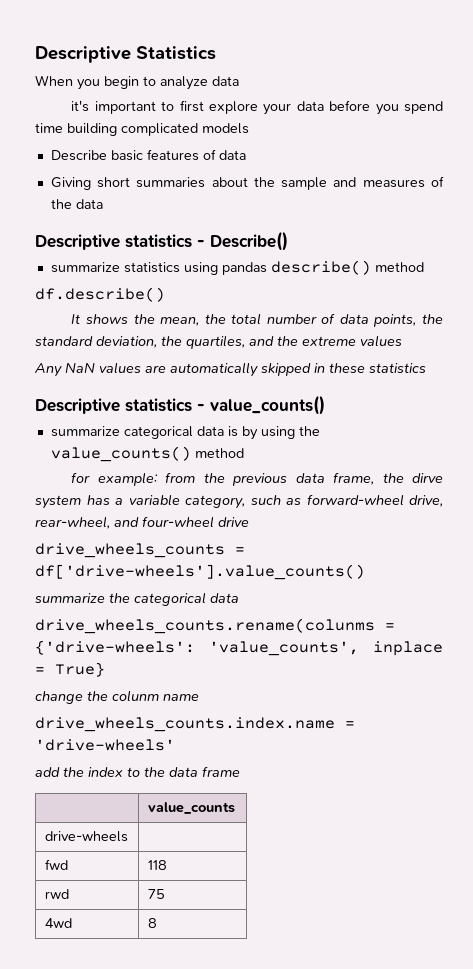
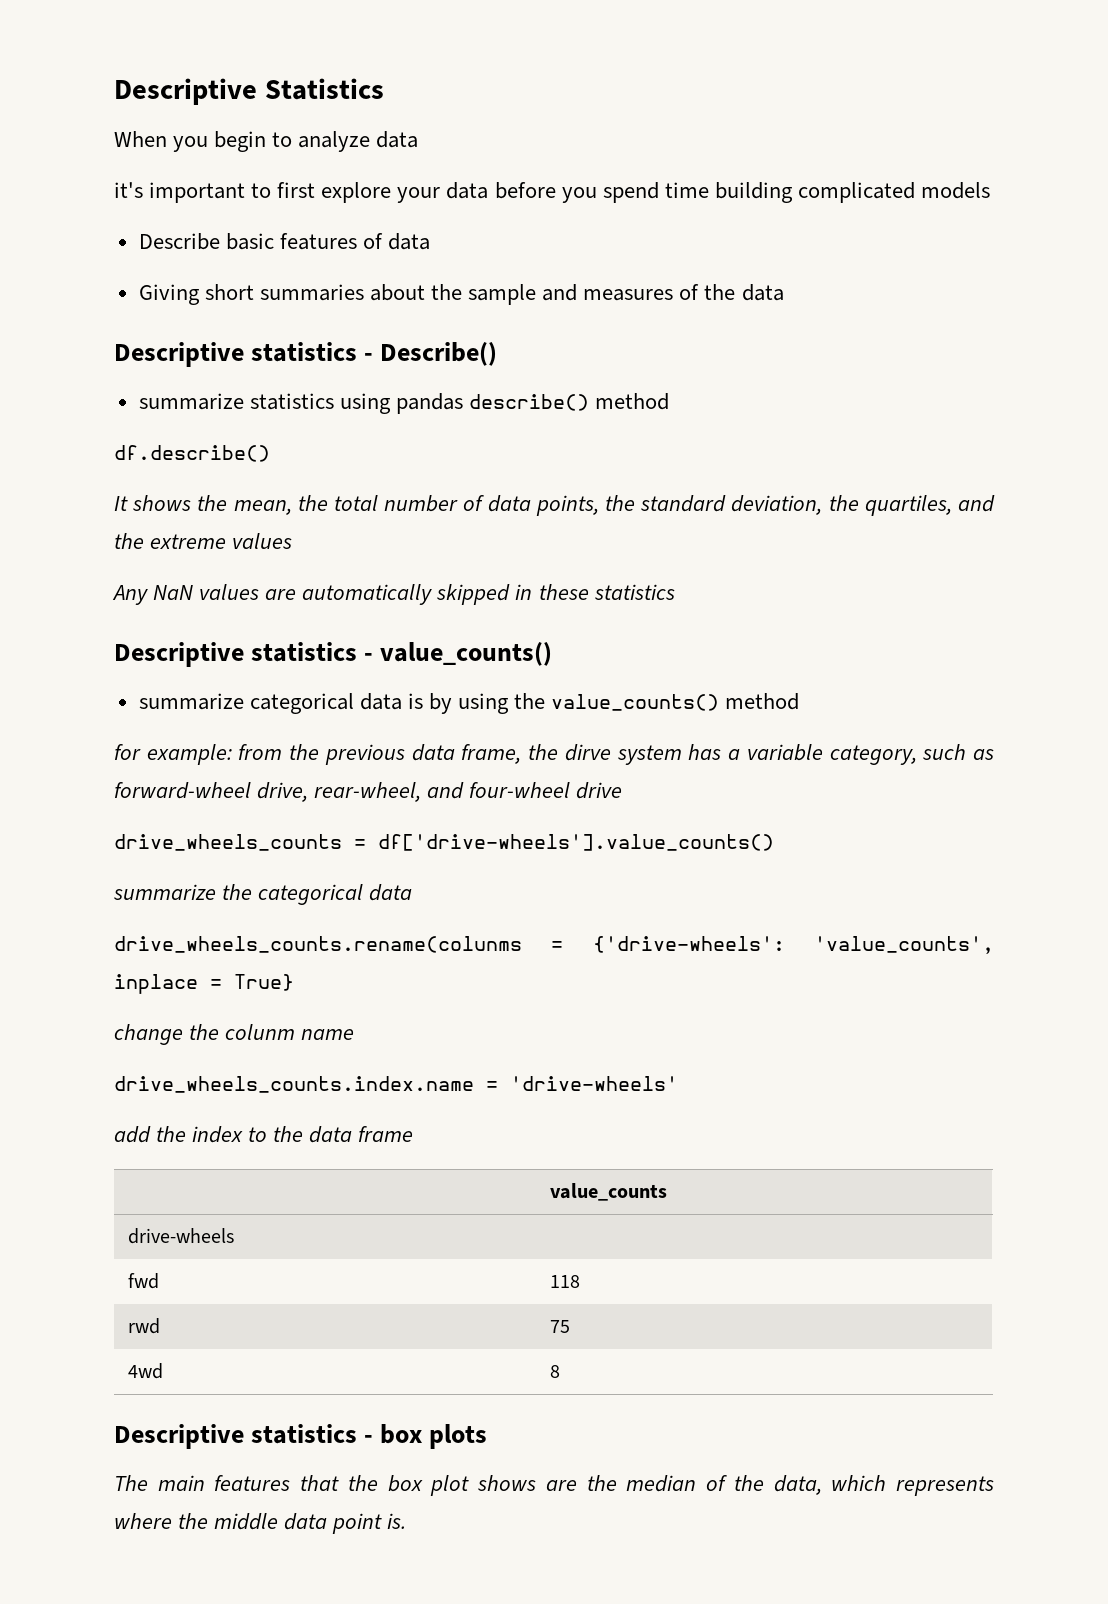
(157, 923) none -> [114,1424,488,1449] [114,1475,995,1496] [114,1513,407,1534] // Descriptive statistics - box plots // The main features that the box plot shows are the median of the data, which represents where the middle data point is.

